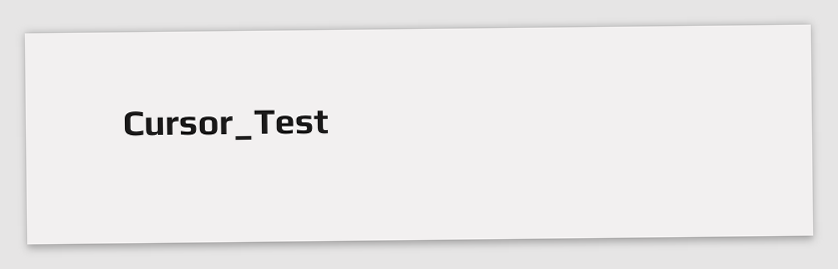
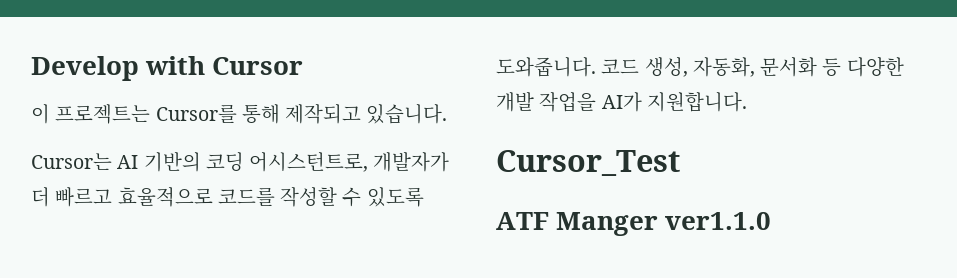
[122,109,330,142] Cursor_Test -> [31,56,304,81] [31,104,448,124] [31,151,450,172] [31,187,424,207] [496,57,904,77] [496,91,747,112] [496,150,680,176] [496,212,772,236] Develop with Cursor // 이 프로젝트는 Cursor를 통해 제작되고 있습니다. // Cursor는 AI 기반의 코딩 어시스턴트로, 개발자가 더 빠르고 효율적으로 코드를 작성할 수 있도록 도와줍니다. 코드 생성, 자동화, 문서화 등 다양한 개발 작업을 AI가 지원합니다. // Cursor_Test // ATF Manger ver1.1.0

